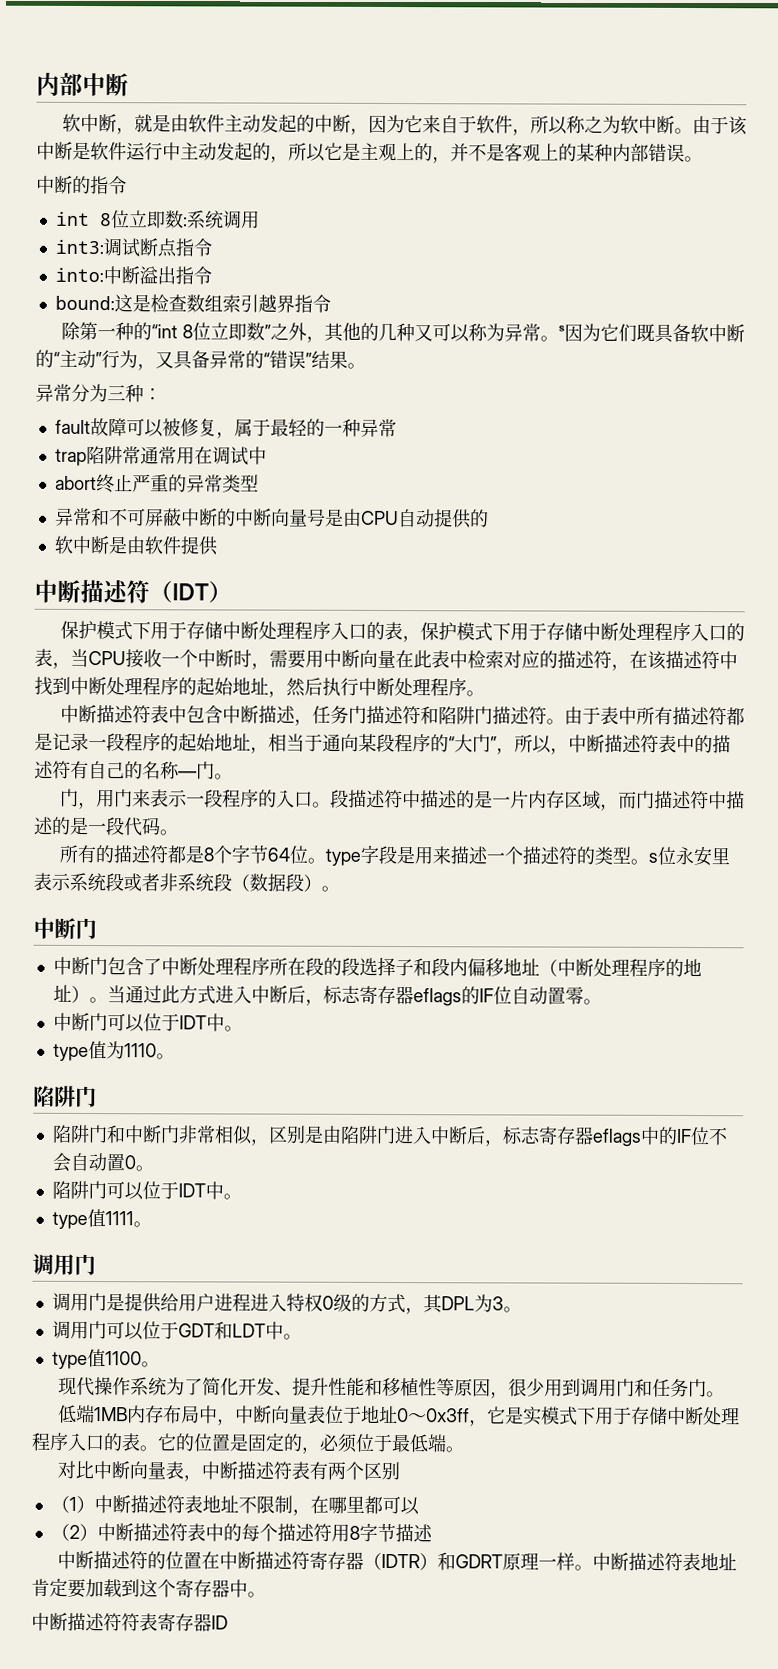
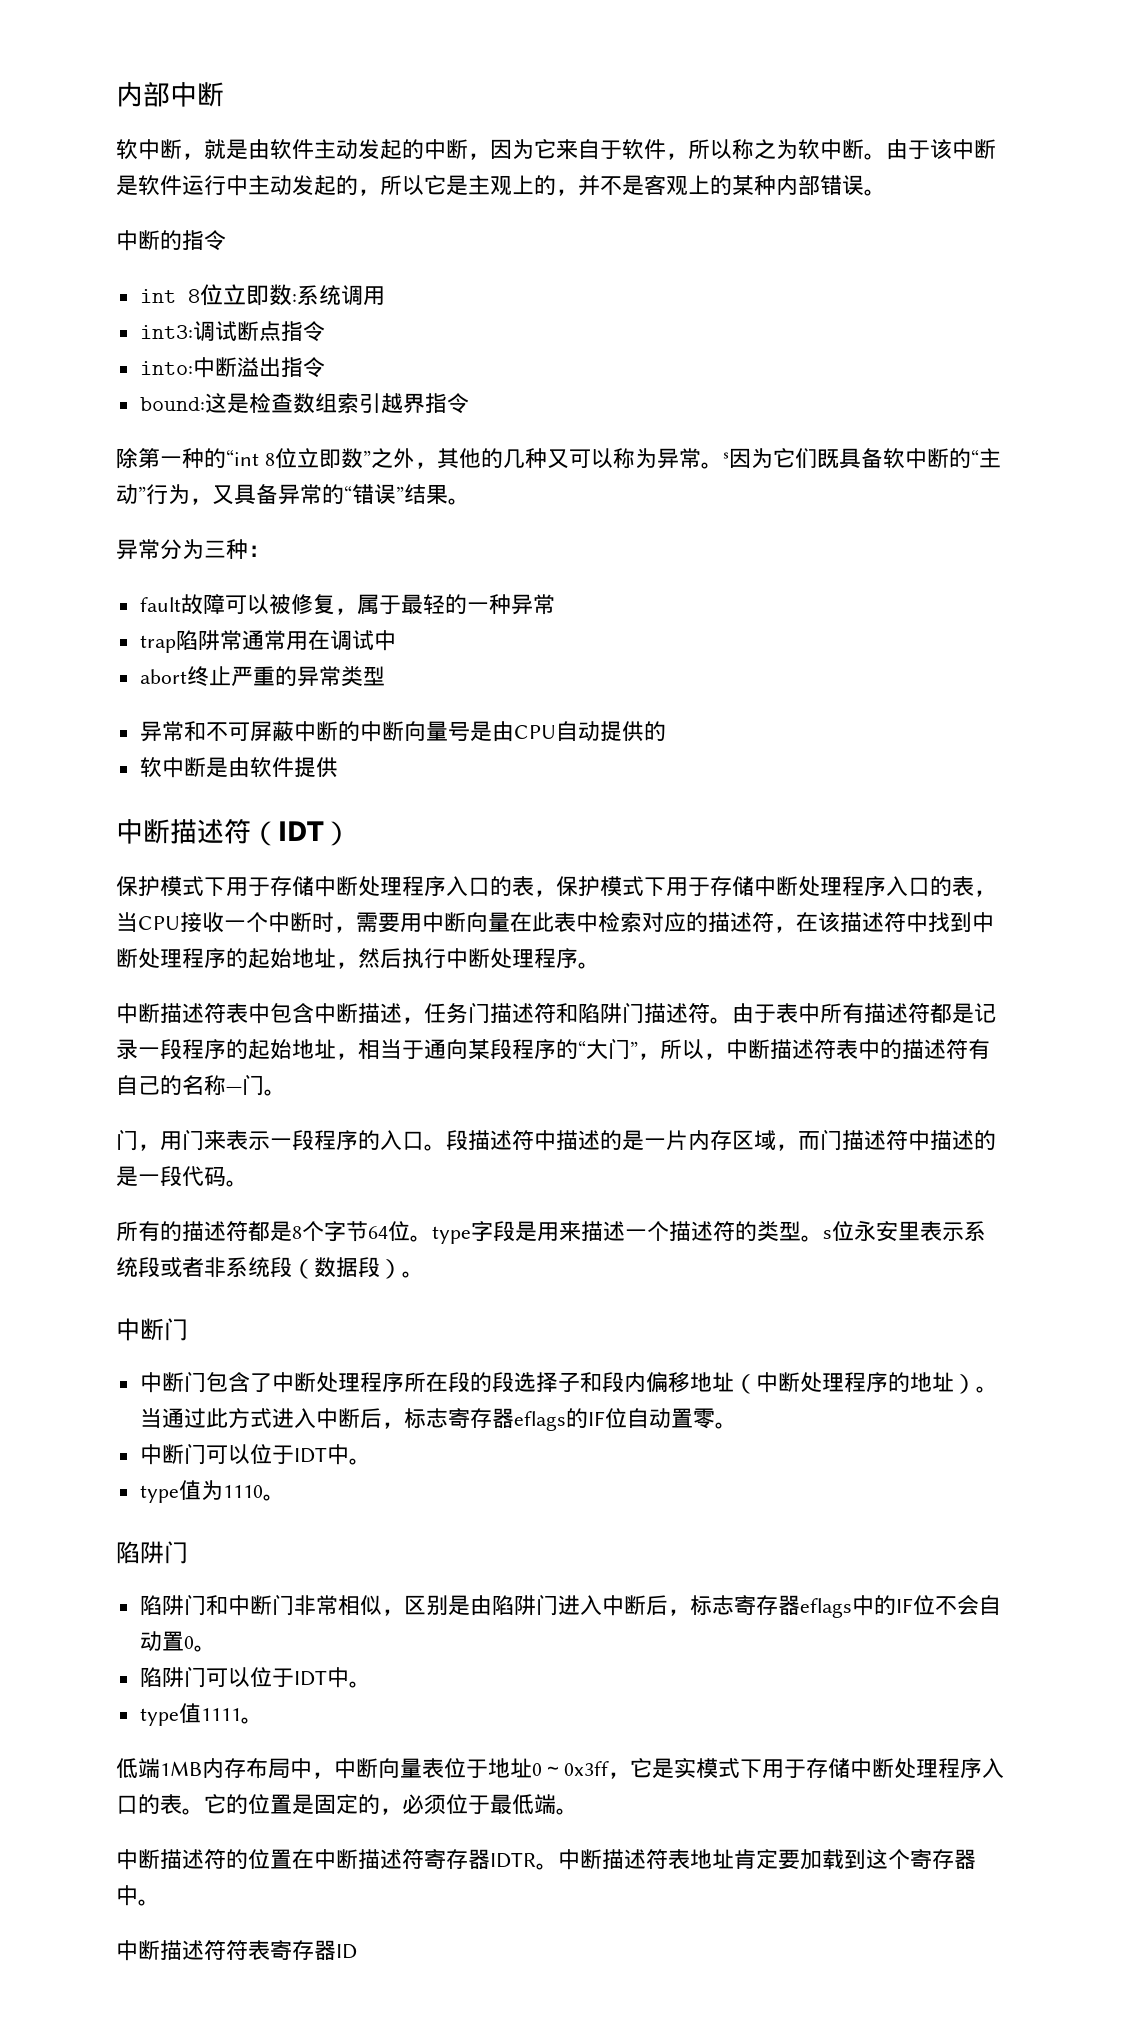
[32,1253,96,1276] [51,1292,522,1315] [51,1320,302,1341] [51,1348,160,1370] [57,1376,725,1399] // 调用门 // 调用门是提供给用户进程进入特权0级的方式，其DPL为3。 // 调用门可以位于GDT和LDT中。 // type值1100。 // 现代操作系统为了简化开发、提升性能和移植性等原因，很少用到调用门和任务门。 -> (263, 1720) none
[56,1460,400,1482] [50,1495,420,1516] [50,1522,433,1543] // 对比中断向量表，中断描述符表有两个区别 // （1）中断描述符表地址不限制，在哪里都可以 // （2）中断描述符表中的每个描述符用8字节描述 -> (578, 1811) none
[362,1552,575,1571] （IDTR）和GDRT原理一样 -> [490,1852,536,1868] IDTR

